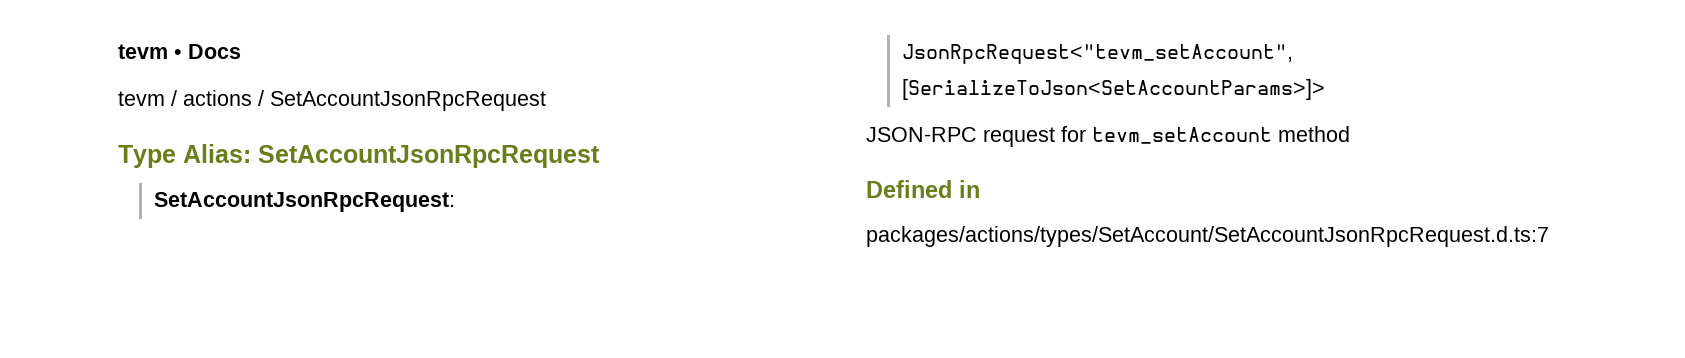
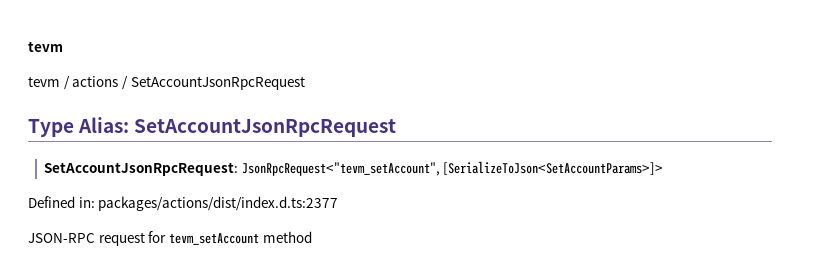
[118,44,241,59] tevm • Docs -> [28,41,63,52] tevm
(1325, 89) none -> [28,196,339,211] // Defined in: packages/actions/dist/index.d.ts:2377
[866,180,980,198] [866,226,1549,247] // Defined in // packages/actions/types/SetAccount/SetAccountJsonRpcRequest.d.ts:7 -> (312, 237) none

